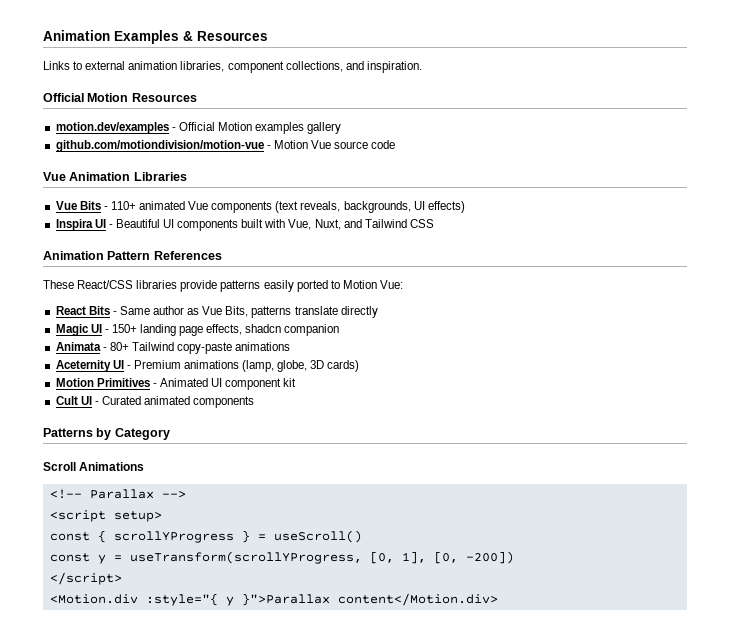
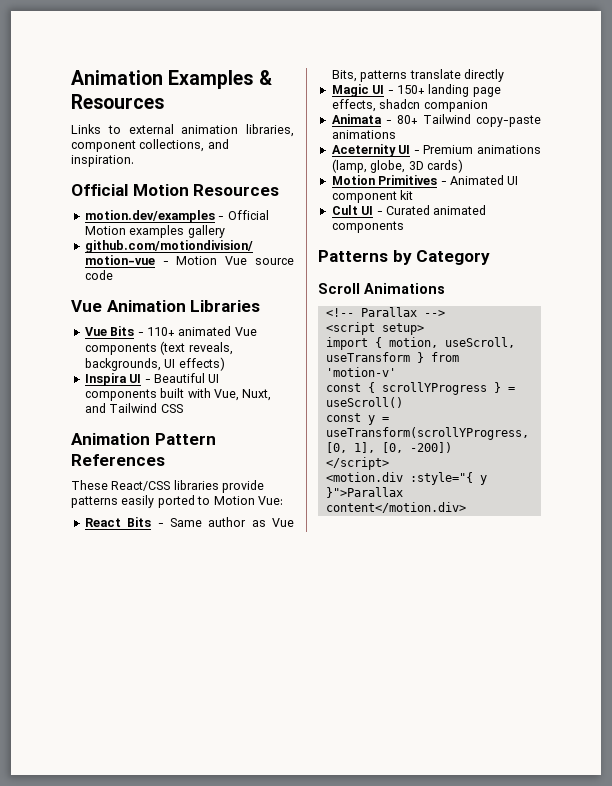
(162, 516) none -> [325,337,515,350] [325,352,459,363] [325,367,396,377] // import { motion, useScroll, useTransform } from 'motion-v'
[49,594,138,604] <Motion.div -> [325,472,403,482] <motion.div
[337,593,498,606] content</Motion.div> -> [325,502,466,513] content</motion.div>

